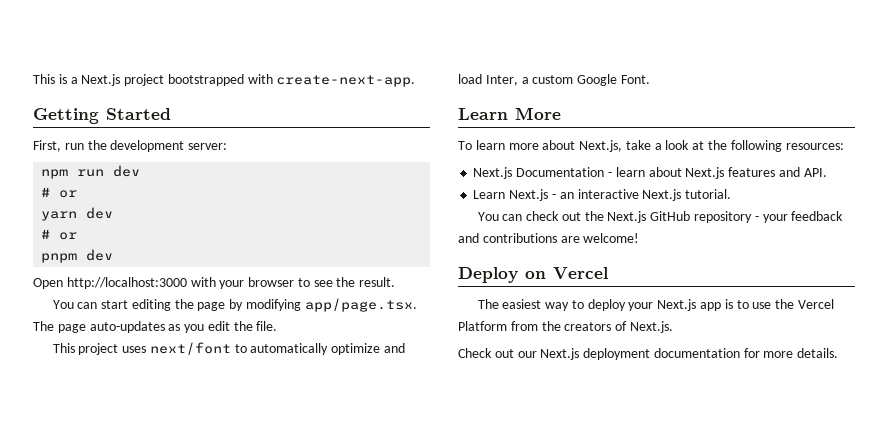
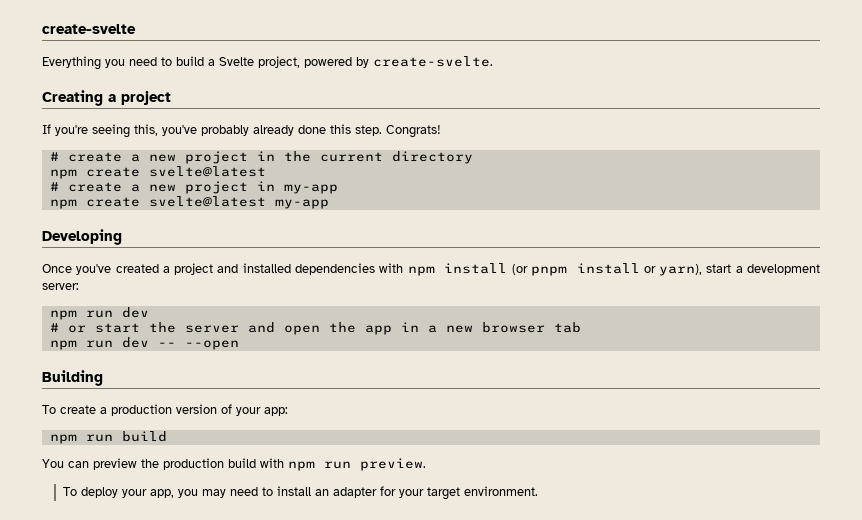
[33,74,416,87] [33,108,171,124] [33,140,107,152] This is a Next.js project bootstrapped with create-next-app. // Getting Started // First, run the -> [42,24,136,34] [42,56,493,70] [42,90,171,106] [42,124,441,138] [49,151,473,164] [49,166,266,179] [49,181,338,194] [49,196,329,209] [42,229,122,245] [42,263,743,276] create-svelte // Everything you need to build a Svelte project, powered by create-svelte. // Creating a project // If you're seeing this, you've probably already done this step. Congrats! // # create a new project in the current directory // npm create svelte@latest // # create a new project in my-app // npm create svelte@latest my-app // Developing // Once you've created a project and installed dependencies with npm install (or pnpm install or yarn), start a
[41,207,114,221] [41,229,78,240] [41,249,114,263] [33,277,396,289] [52,298,417,312] [33,321,278,333] [52,342,405,355] [458,74,650,86] [458,107,561,120] [458,140,844,152] [473,167,827,179] [473,189,732,201] [477,211,844,223] [458,233,640,243] [458,267,608,283] [477,299,834,311] [458,321,673,333] [458,348,839,360] // yarn dev // # or // pnpm dev // Open http://localhost:3000 with your browser to see the result. // You can start editing the page by modifying app/page.tsx. The page auto-updates as you edit the file. // This project uses next/font to automatically optimize and load Inter, a custom Google Font. // Learn More // To learn more about Next.js, take a look at the following resources: // Next.js Documentation - learn about Next.js features and API. // Learn Next.js - an interactive Next.js tutorial. // You can check out the Next.js GitHub repository - your feedback and contributions are welcome! // Deploy on Vercel // The easiest way to deploy your Next.js app is to use the Vercel Platform from the creators of Next.js. // Check out our Next.js deployment documentation for more details. -> [94,322,581,335] [49,337,239,350] [42,370,103,386] [42,404,288,416] [49,431,167,444] [42,458,426,471] [63,486,539,500] start the server and open the app in a new browser tab // npm run dev -- --open // Building // To create a production version of your app: // npm run build // You can preview the production build with npm run preview. // To deploy your app, you may need to install an adapter for your target environment.

